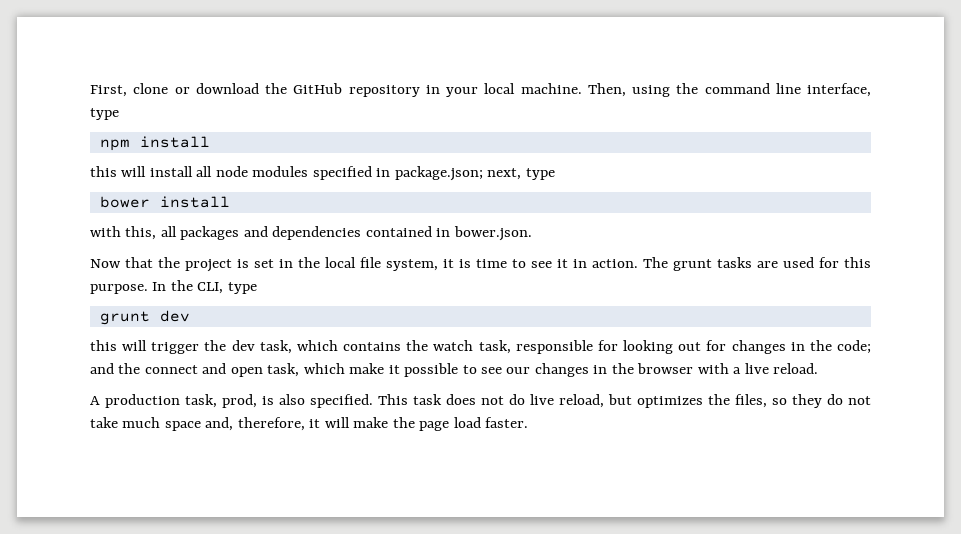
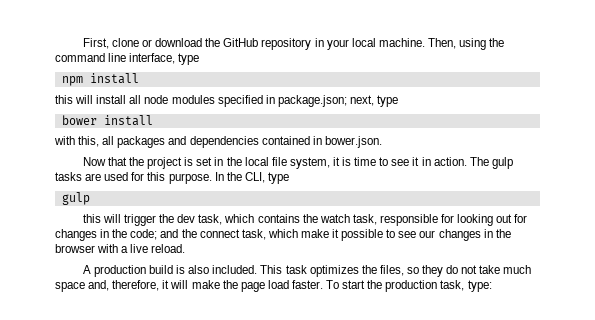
[673,259,712,271] grunt -> [491,157,513,169] gulp
[99,310,190,325] grunt dev -> [61,192,90,205] gulp
[202,363,263,377] and open -> (240, 233) none
[185,394,257,408] task, prod, -> [149,265,174,274] build
[310,394,373,408] specified. -> [212,265,258,274] included.
[446,394,632,408] does not do live reload, but -> (307, 269) none
(529, 422) none -> [326,280,492,292] To start the production task, type:

